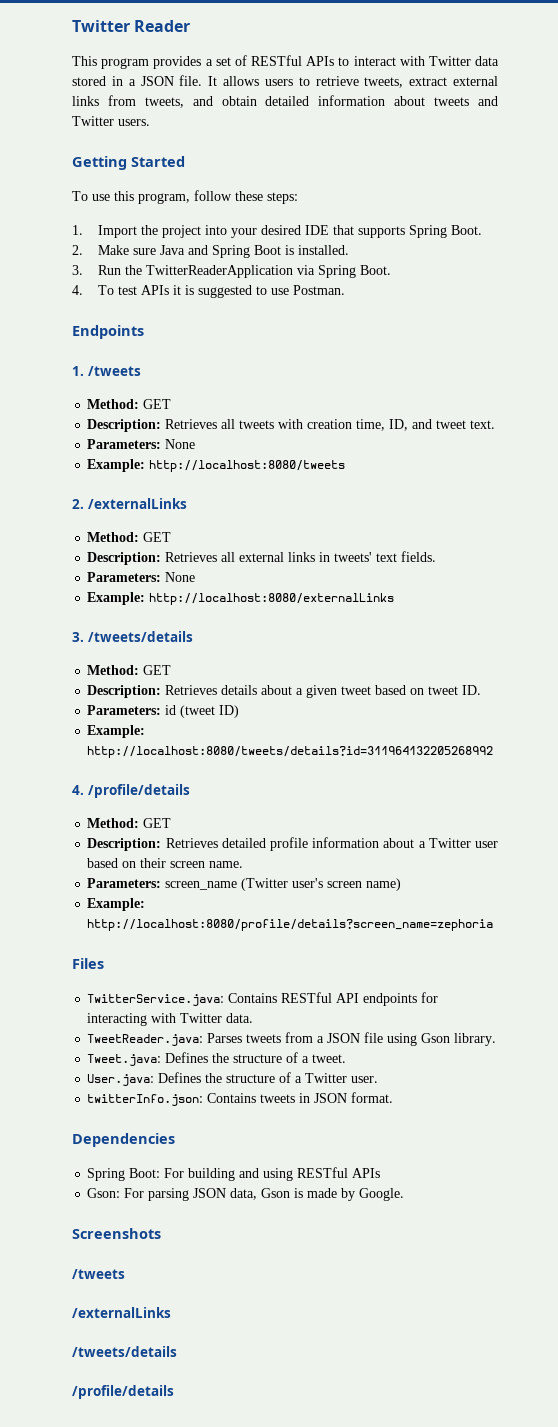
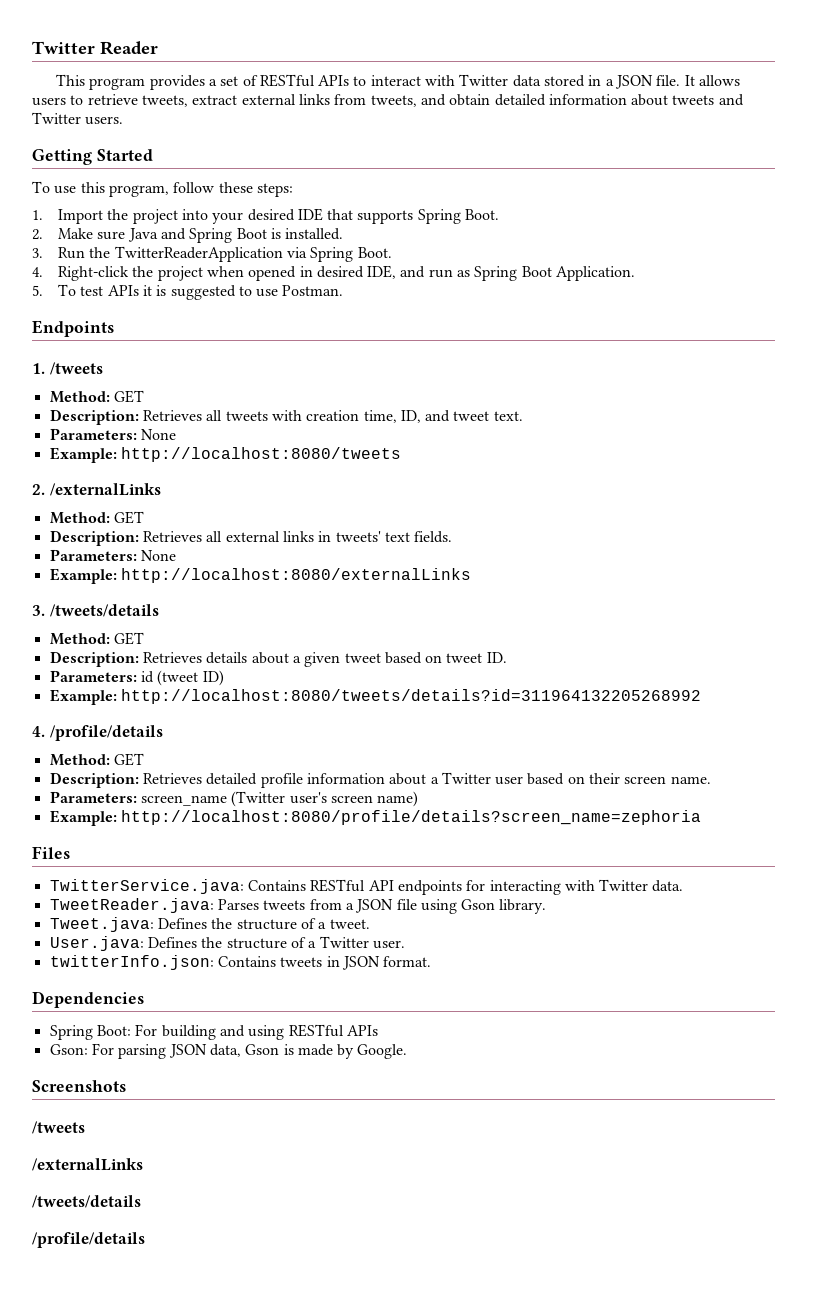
(83, 290) none -> [57,265,636,281] [32,285,43,296] Right-click the project when opened in desired IDE, and run as Spring Boot Application. // 5.

